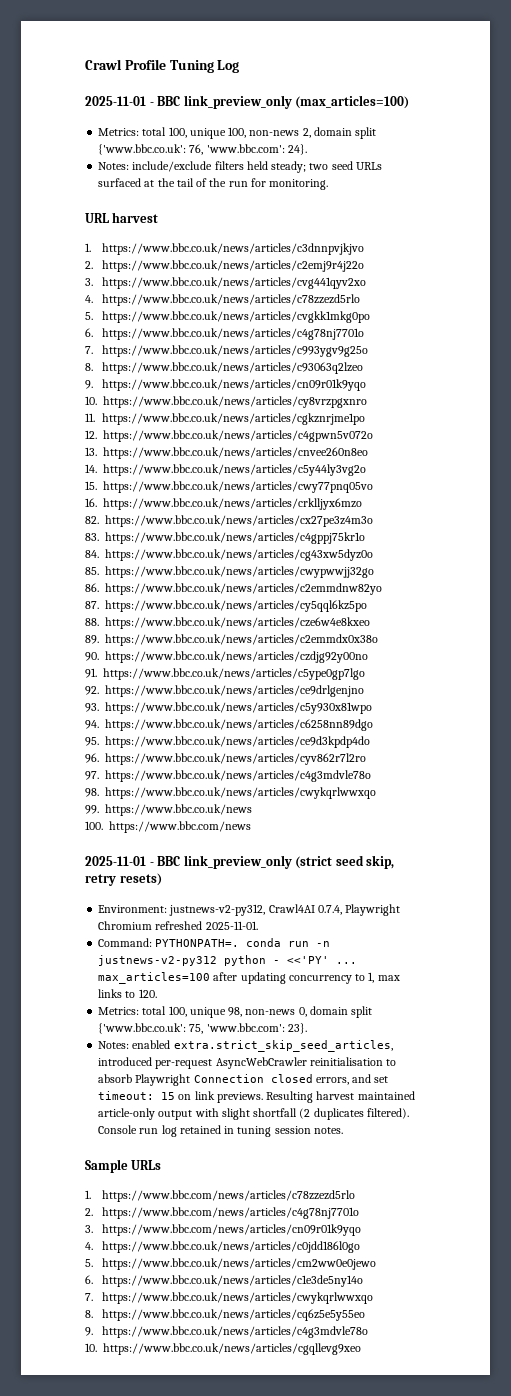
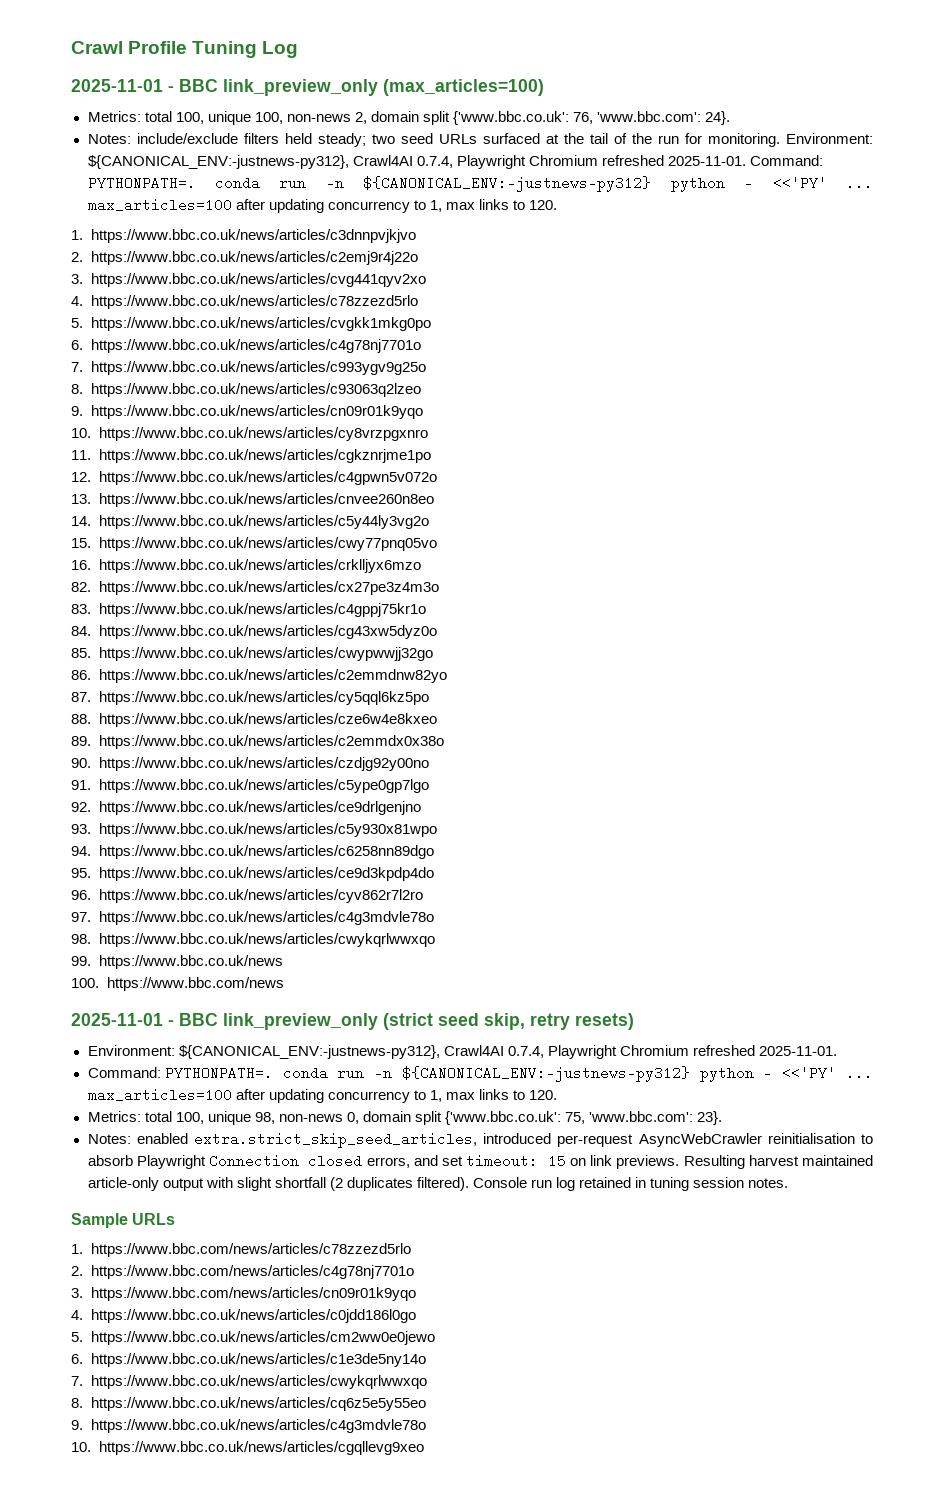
[85,212,159,223] // URL harvest -> [785,133,873,144] [87,155,823,169] [87,176,873,192] [87,198,557,213] Environment: ${CANONICAL_ENV:-justnews-py312}, Crawl4AI 0.7.4, Playwright Chromium refreshed 2025-11-01. Command: PYTHONPATH=. conda run -n ${CANONICAL_ENV:-justnews-py312} python - <<'PY' ... max_articles=100 after updating concurrency to 1, max links to 120.
[169,904,266,916] justnews-v2-py312, -> [178,1045,440,1059] ${CANONICAL_ENV:-justnews-py312},
[98,955,218,966] justnews-v2-py312 -> [401,1066,690,1082] ${CANONICAL_ENV:-justnews-py312}

